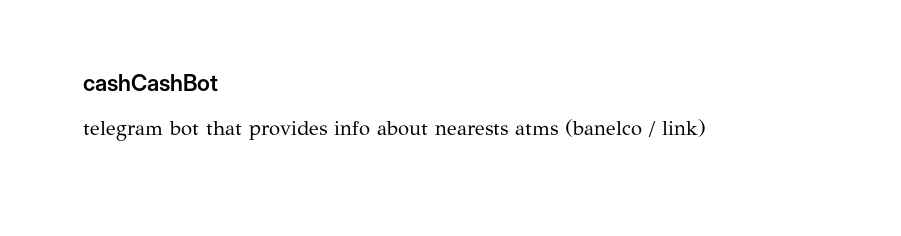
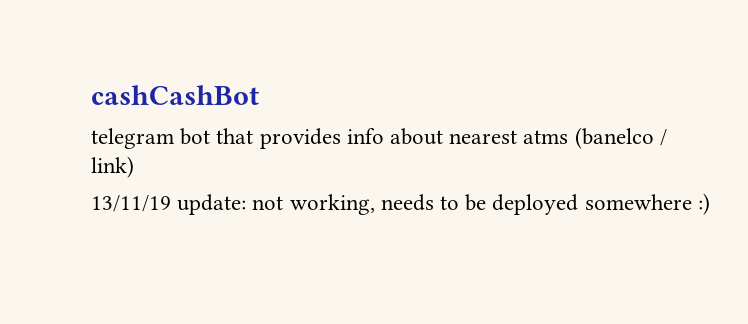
[435,124,508,135] nearests -> [449,130,518,144] nearest
(706, 128) none -> [91,193,710,215] // 13/11/19 update: not working, needs to be deployed somewhere :)

